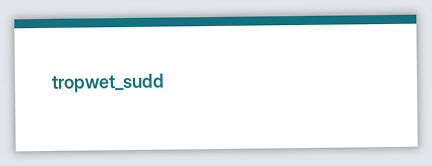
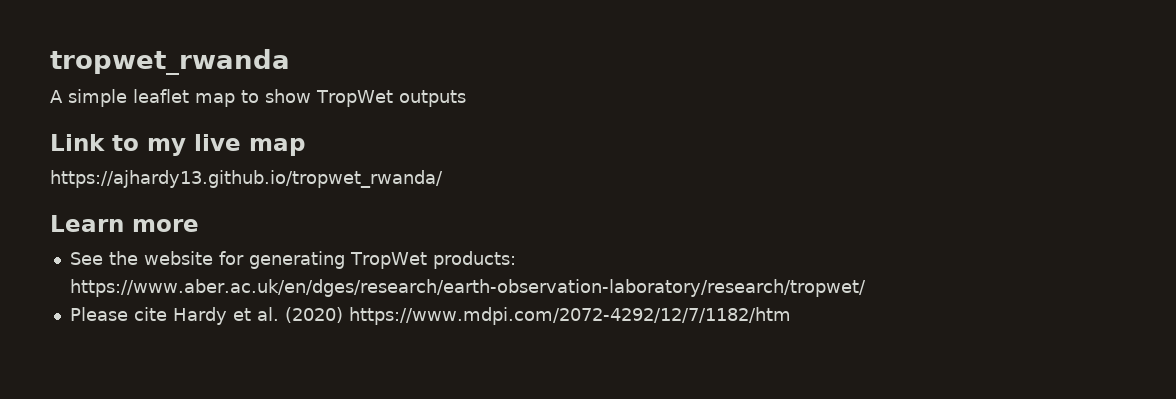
[51,73,165,93] tropwet_sudd -> [50,49,290,75] [50,89,466,107] [50,134,305,156] [50,170,443,188] [50,215,199,232] [69,251,516,269] [69,279,866,297] [69,307,791,325] tropwet_rwanda // A simple leaflet map to show TropWet outputs // Link to my live map // https://ajhardy13.github.io/tropwet_rwanda/ // Learn more // See the website for generating TropWet products: https://www.aber.ac.uk/en/dges/research/earth-observation-laboratory/research/tropwet/ // Please cite Hardy et al. (2020) https://www.mdpi.com/2072-4292/12/7/1182/htm

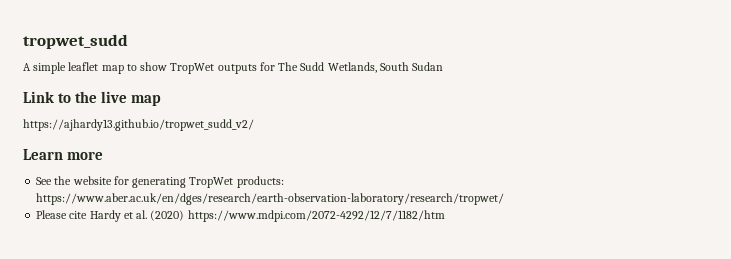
[50,49,290,75] tropwet_rwanda -> [23,34,128,49] tropwet_sudd
(466, 98) none -> [259,62,444,73] for The Sudd Wetlands, South Sudan
[147,138,186,156] my -> [75,91,98,103] the
[50,170,443,188] https://ajhardy13.github.io/tropwet_rwanda/ -> [23,119,254,131] https://ajhardy13.github.io/tropwet_sudd_v2/

